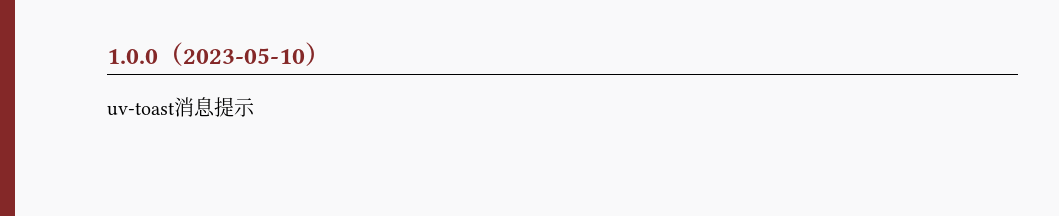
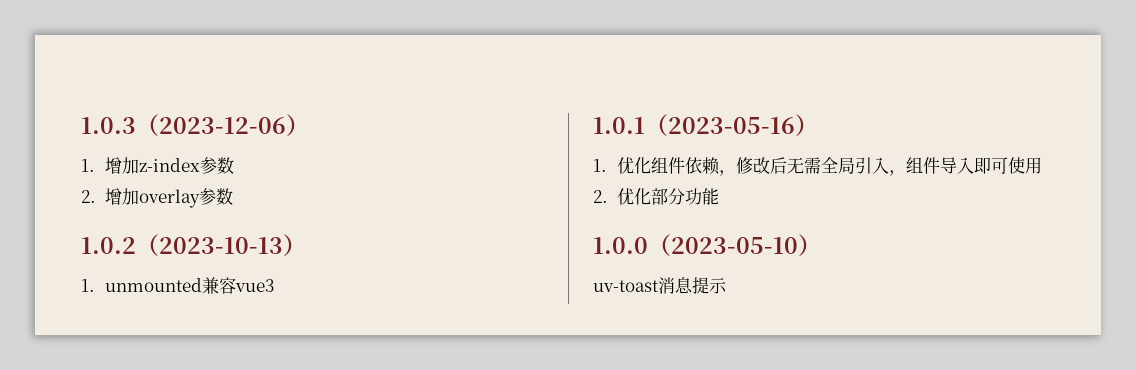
(107, 56) none -> [81,114,309,136] [81,157,235,174] [81,188,234,208] [81,234,306,256] [81,277,275,294] [593,114,818,136] [593,157,1043,176] [593,188,720,205] 1.0.3（2023-12-06） // 1.增加z-index参数 // 2.增加overlay参数 // 1.0.2（2023-10-13） // 1. unmounted兼容vue3 // 1.0.1（2023-05-16） // 1.优化组件依赖，修改后无需全局引入，组件导入即可使用 // 2.优化部分功能 //

